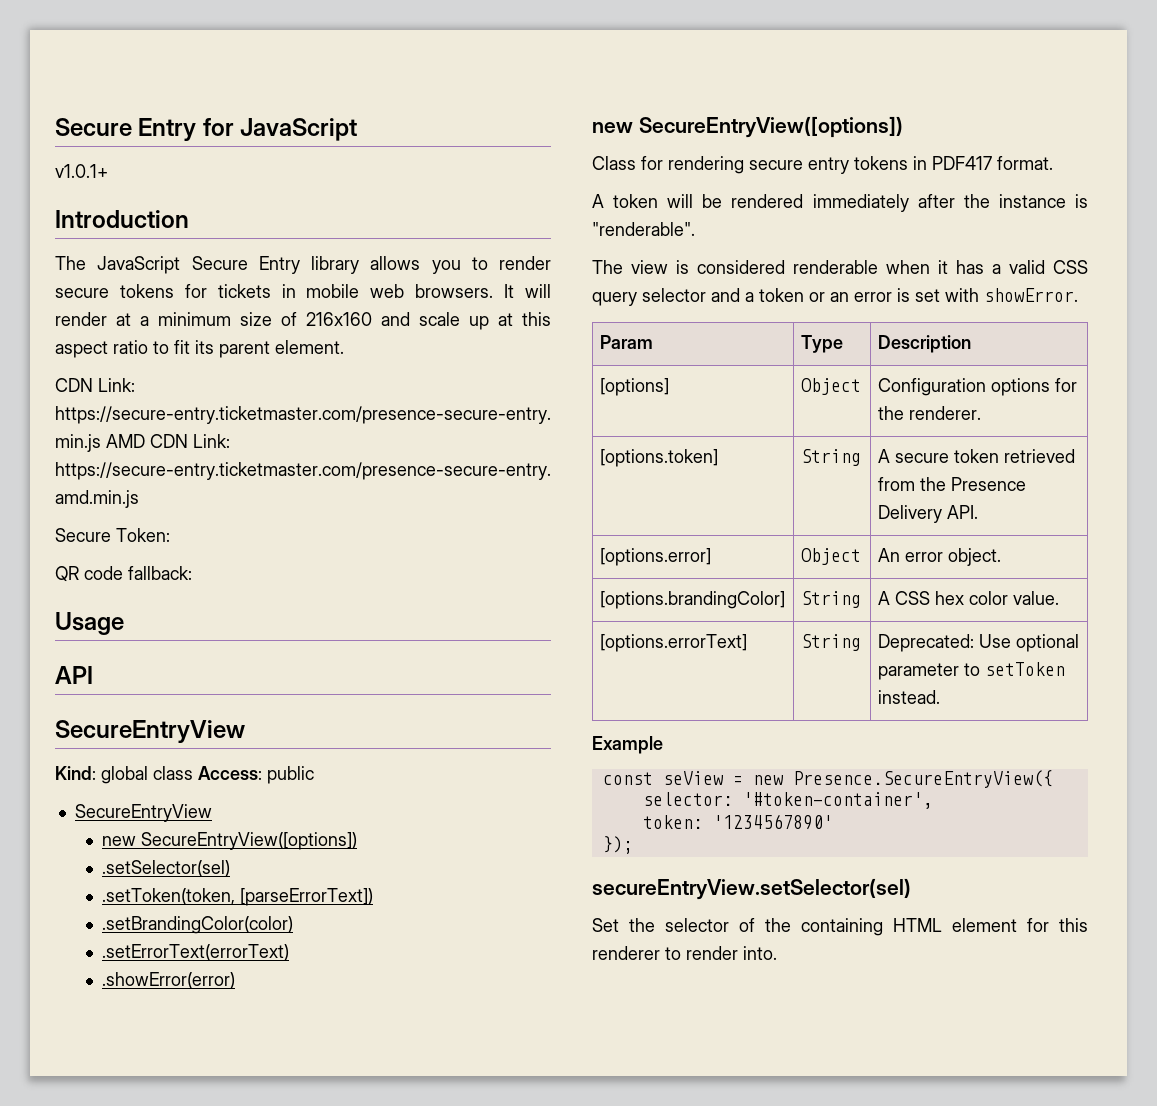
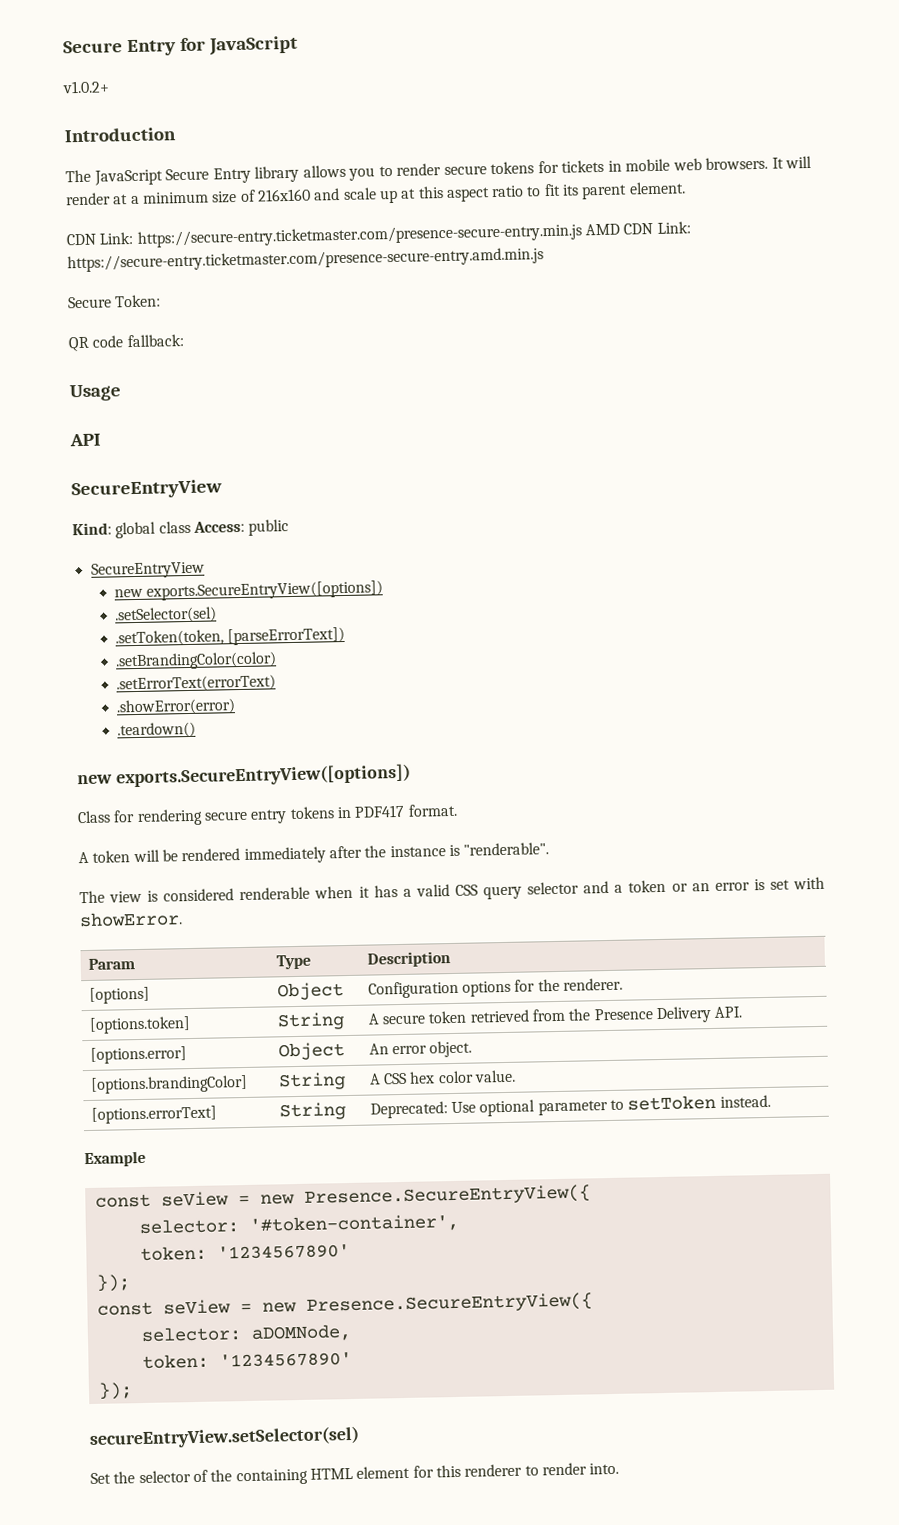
[55,164,108,178] v1.0.1+ -> [62,80,110,94] v1.0.2+
[140,832,357,850] SecureEntryView([options]) -> [146,580,384,601] exports.SecureEntryView([options])
[592,116,903,138] // new SecureEntryView([options]) -> [116,721,196,739] [77,763,411,788] // .teardown() // new exports.SecureEntryView([options])
(633, 845) none -> [96,1292,593,1316] [140,1323,352,1343] [141,1351,352,1370] [97,1382,133,1400] // const seView = new Presence.SecureEntryView({ // selector: aDOMNode, // token: '1234567890' // });

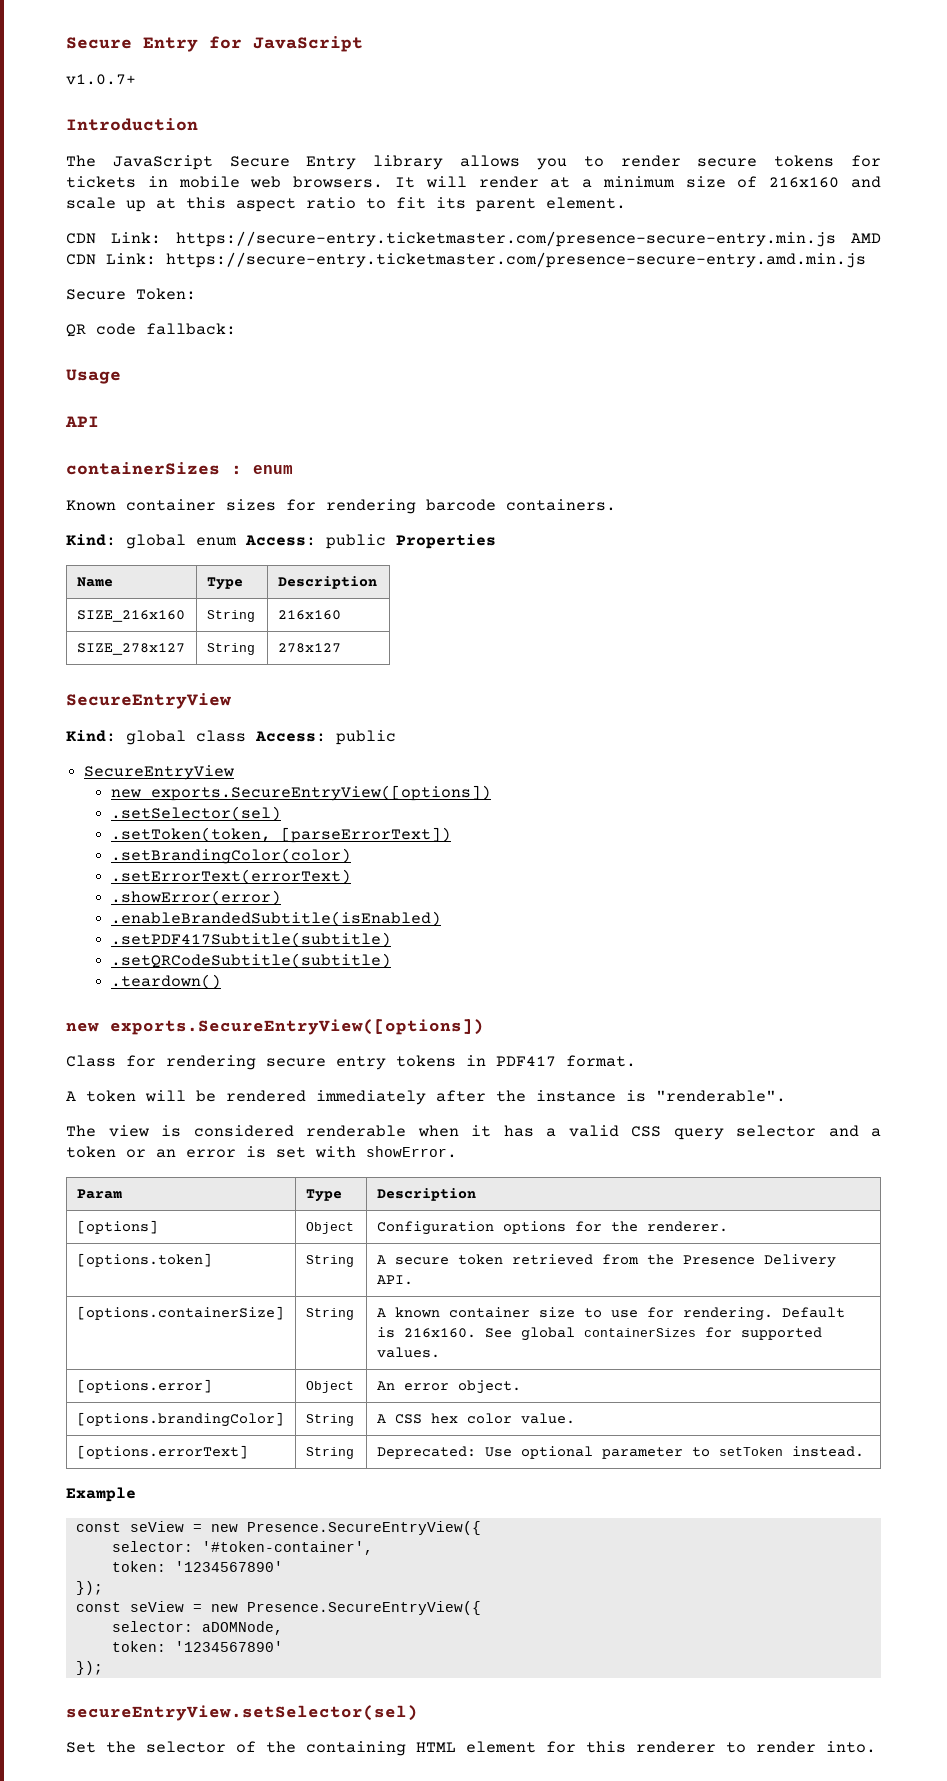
[62,80,110,94] v1.0.2+ -> [66,74,136,85] v1.0.7+
(101, 440) none -> [66,462,293,475] [66,499,616,514] [66,534,496,549] [76,577,113,587] [206,577,243,590] [277,576,377,589] [76,610,185,622] [206,610,255,622] [277,610,341,620] [76,643,185,655] [206,643,255,655] [277,643,341,653] // containerSizes : enum // Known container sizes for rendering barcode containers. // Kind: global enum Access: public Properties // Name | Type | Description // SIZE_216x160 | String | 216x160 // SIZE_278x127 | String | 278x127
(236, 707) none -> [110,911,441,926] [110,932,391,947] [110,953,391,968] // .enableBrandedSubtitle(isEnabled) // .setPDF417Subtitle(subtitle) // .setQRCodeSubtitle(subtitle)
(743, 1012) none -> [76,1306,284,1320] [305,1308,354,1320] [376,1307,845,1321] [376,1327,822,1341] [376,1347,440,1358] // [options.containerSize] | String | A known container size to use for rendering. Default is 216x160. See global containerSizes for supported values.

